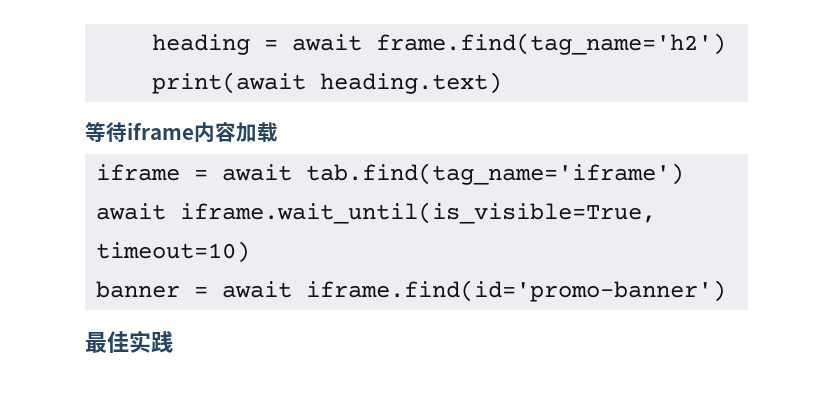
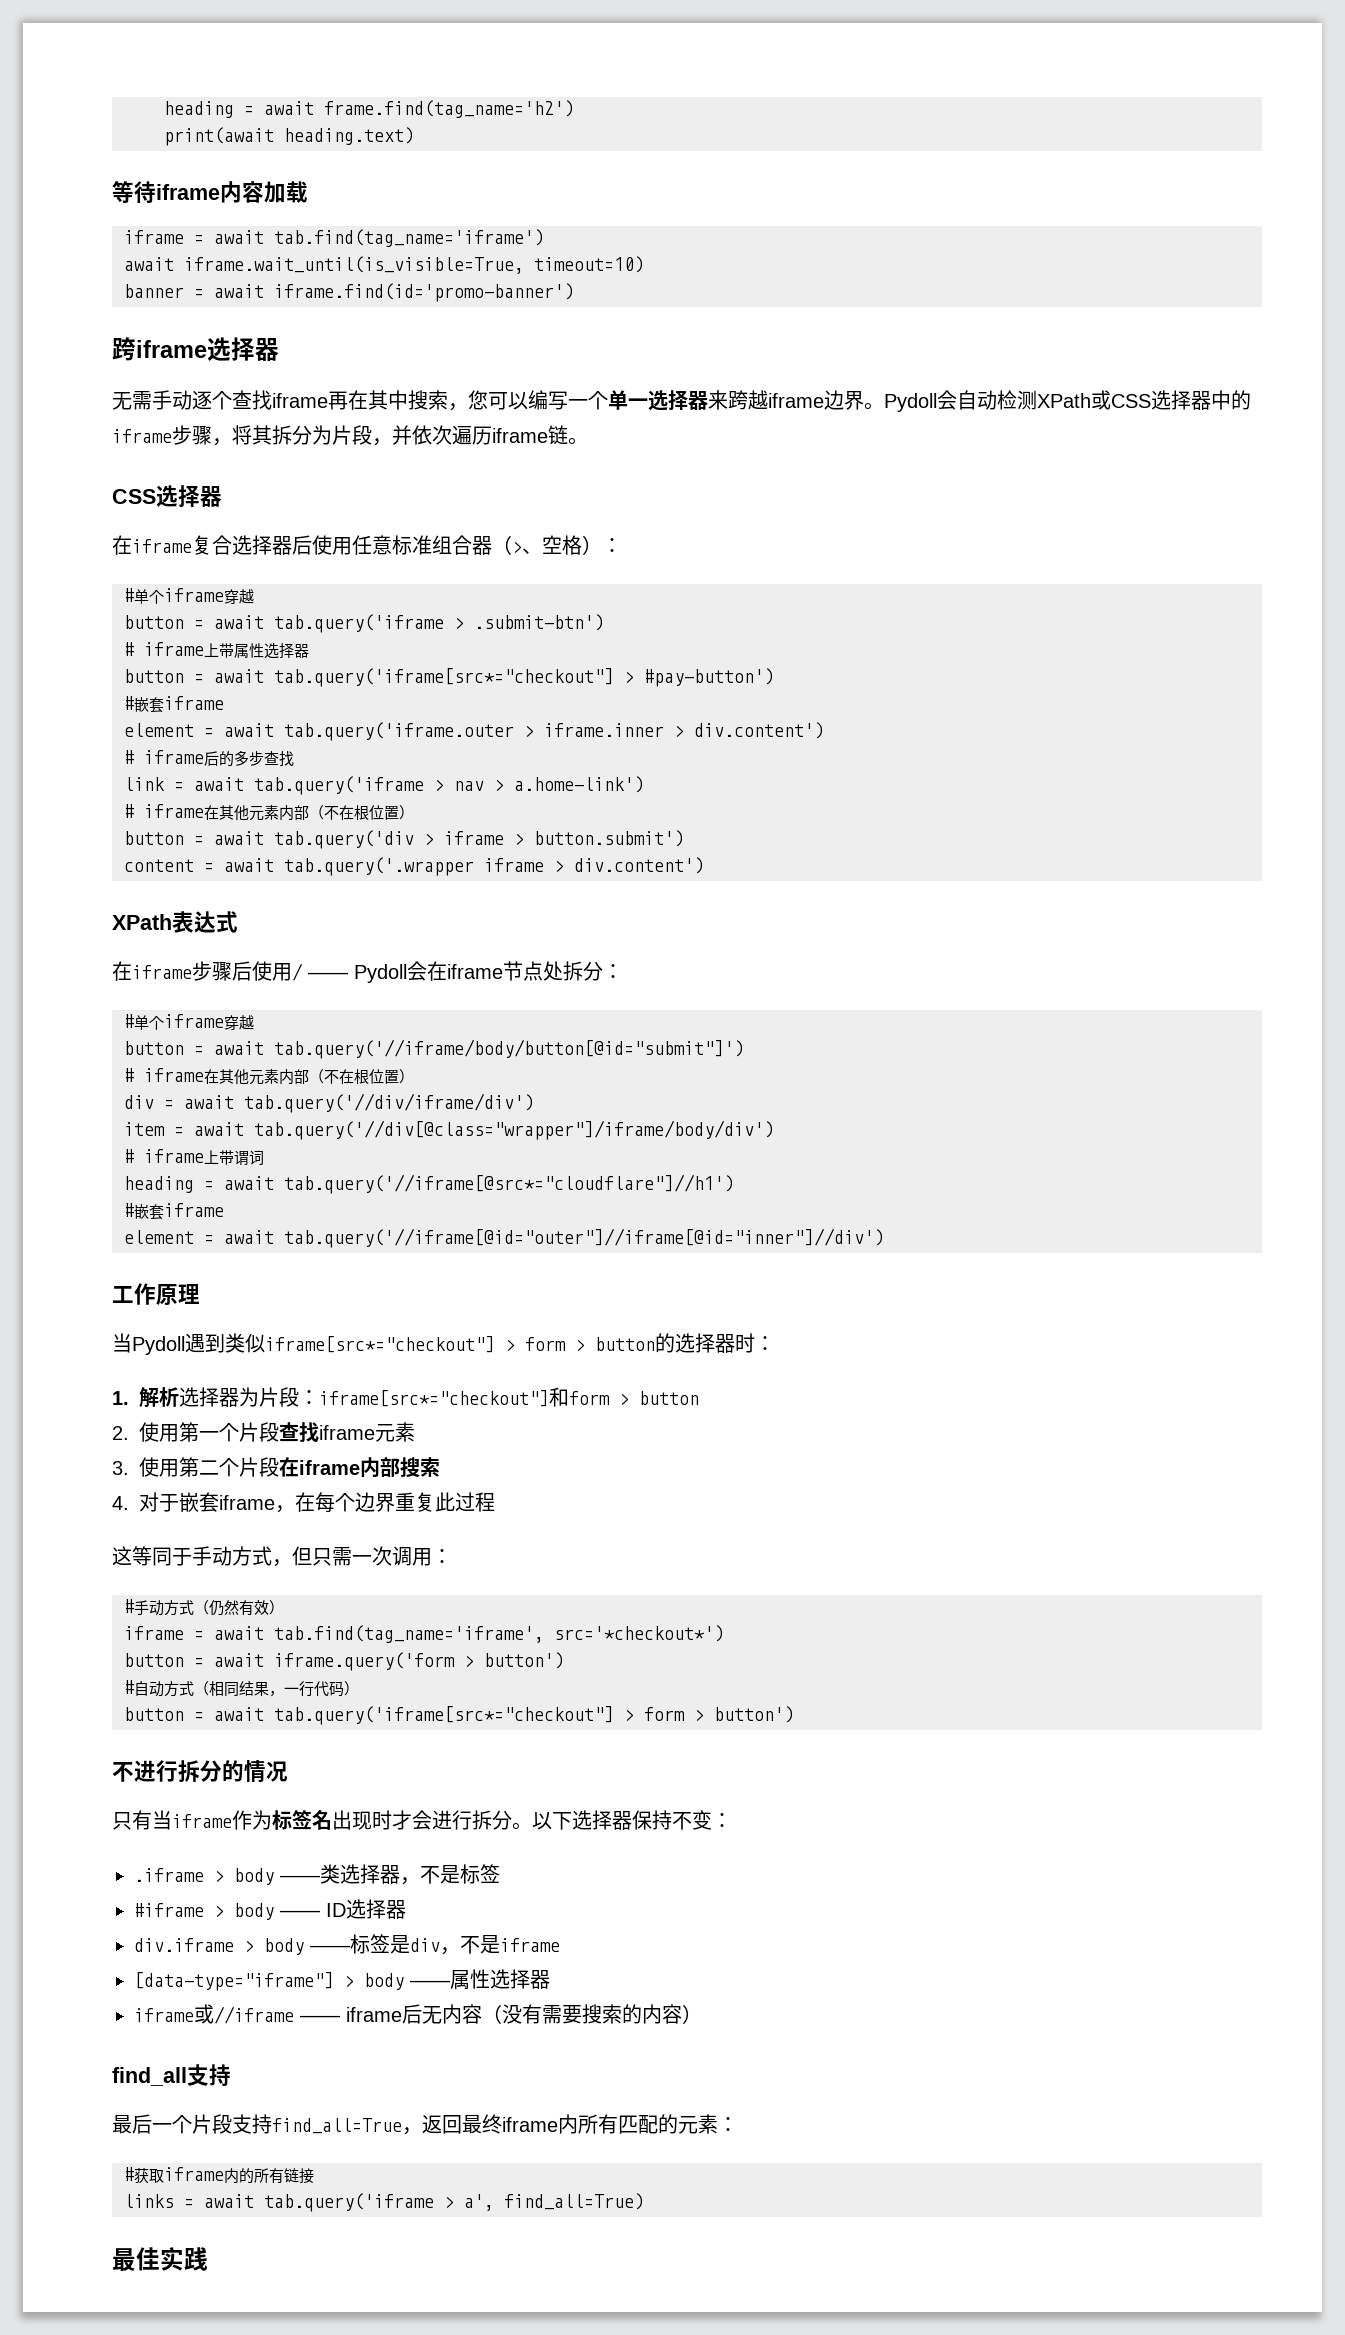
(727, 291) none -> [112,337,279,362] [112,390,1251,412] [112,425,588,446] [112,485,222,507] [112,535,622,555] [124,588,254,605] [124,614,604,633] [124,642,309,659] [124,668,774,687] [124,696,224,713] [124,722,824,741] [124,750,294,767] [124,776,644,795] [124,804,414,821] [124,830,684,849] [124,857,704,876] [112,911,238,933] [112,961,623,983] [124,1014,254,1031] [124,1039,744,1059] [124,1068,414,1085] [124,1093,534,1113] [124,1120,774,1140] [124,1149,264,1165] [124,1174,734,1194] [124,1203,224,1220] [124,1228,884,1248] [112,1283,200,1305] [112,1333,775,1355] [112,1387,699,1408] [112,1422,415,1443] [112,1457,440,1478] [112,1492,495,1513] [112,1546,452,1567] [124,1599,284,1616] [124,1625,724,1643] [124,1652,564,1671] [124,1680,359,1697] [124,1706,794,1725] [112,1760,288,1783] [112,1810,732,1830] [134,1864,500,1885] [134,1899,406,1920] [134,1934,560,1955] [134,1969,550,1991] [134,2004,702,2024] [112,2064,231,2086] [112,2114,738,2135] [124,2167,314,2184] [124,2193,644,2212] // 跨iframe选择器 // 无需手动逐个查找iframe再在其中搜索，您可以编写一个单一选择器来跨越iframe边界。Pydoll会自动检测XPath或CSS选择器中的iframe步骤，将其拆分为片段，并依次遍历iframe链。 // CSS选择器 // 在iframe复合选择器后使用任意标准组合器（>、空格）： // #单个iframe穿越 // button = await tab.query('iframe > .submit-btn') // # iframe上带属性选择器 // button = await tab.query('iframe[src*="checkout"] > #pay-button') // #嵌套iframe // element = await tab.query('iframe.outer > iframe.inner > div.content') // # iframe后的多步查找 // link = await tab.query('iframe > nav > a.home-link') // # iframe在其他元素内部（不在根位置） // button = await tab.query('div > iframe > button.submit') // content = await tab.query('.wrapper iframe > div.content') // XPath表达式 // 在iframe步骤后使用/ —— Pydoll会在iframe节点处拆分： // #单个iframe穿越 // button = await tab.query('//iframe/body/button[@id="submit"]') // # iframe在其他元素内部（不在根位置） // div = await tab.query('//div/iframe/div') // item = await tab.query('//div[@class="wrapper"]/iframe/body/div') // # iframe上带谓词 // heading = await tab.query('//iframe[@src*="cloudflare"]//h1') // #嵌套iframe // element = await tab.query('//iframe[@id="outer"]//iframe[@id="inner"]//div') // 工作原理 // 当Pydoll遇到类似iframe[src*="checkout"] > form > button的选择器时： // 1.解析选择器为片段：iframe[src*="checkout"]和form > button // 2.使用第一个片段查找iframe元素 // 3.使用第二个片段在iframe内部搜索 // 4.对于嵌套iframe，在每个边界重复此过程 // 这等同于手动方式，但只需一次调用： // #手动方式（仍然有效） // iframe = await tab.find(tag_name='iframe', src='*checkout*') // button = await iframe.query('form > button') // #自动方式（相同结果，一行代码） // button = await tab.query('iframe[src*="checkout"] > form > button') // 不进行拆分的情况 // 只有当iframe作为标签名出现时才会进行拆分。以下选择器保持不变： // .iframe > body ——类选择器，不是标签 // #iframe > body —— ID选择器 // div.iframe > body ——标签是div，不是iframe // [data-type="iframe"] > body ——属性选择器 // iframe或//iframe —— iframe后无内容（没有需要搜索的内容） // find_all支持 // 最后一个片段支持find_all=True，返回最终iframe内所有匹配的元素： // #获取iframe内的所有链接 // links = await tab.query('iframe > a', find_all=True)

